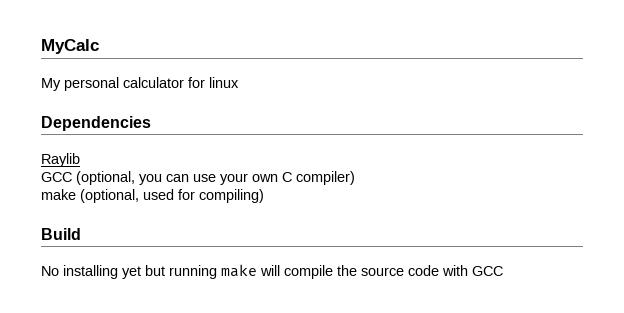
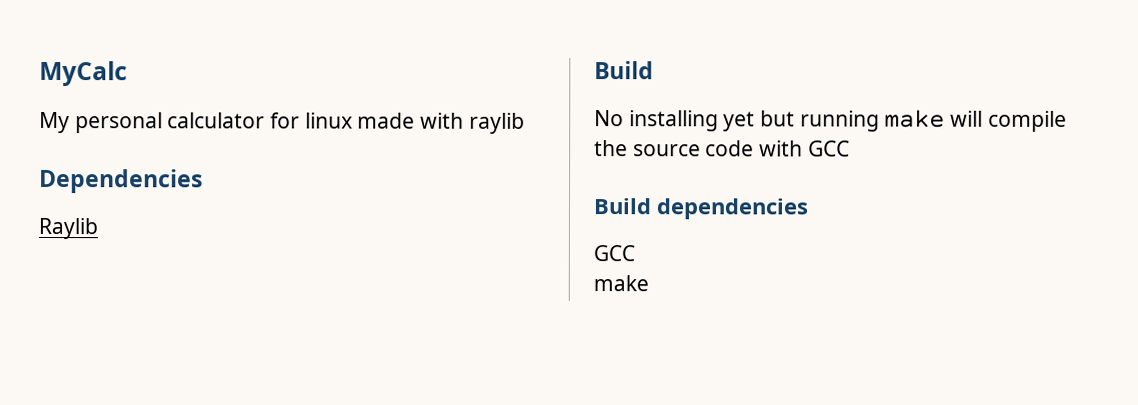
(239, 82) none -> [357,112,525,134] made with raylib
[41,171,355,185] [41,189,264,203] // GCC (optional, you can use your own C compiler) // make (optional, used for compiling) -> (98, 228) none
(503, 271) none -> [593,198,809,220] [593,245,635,262] [593,275,649,292] // Build dependencies // GCC // make

